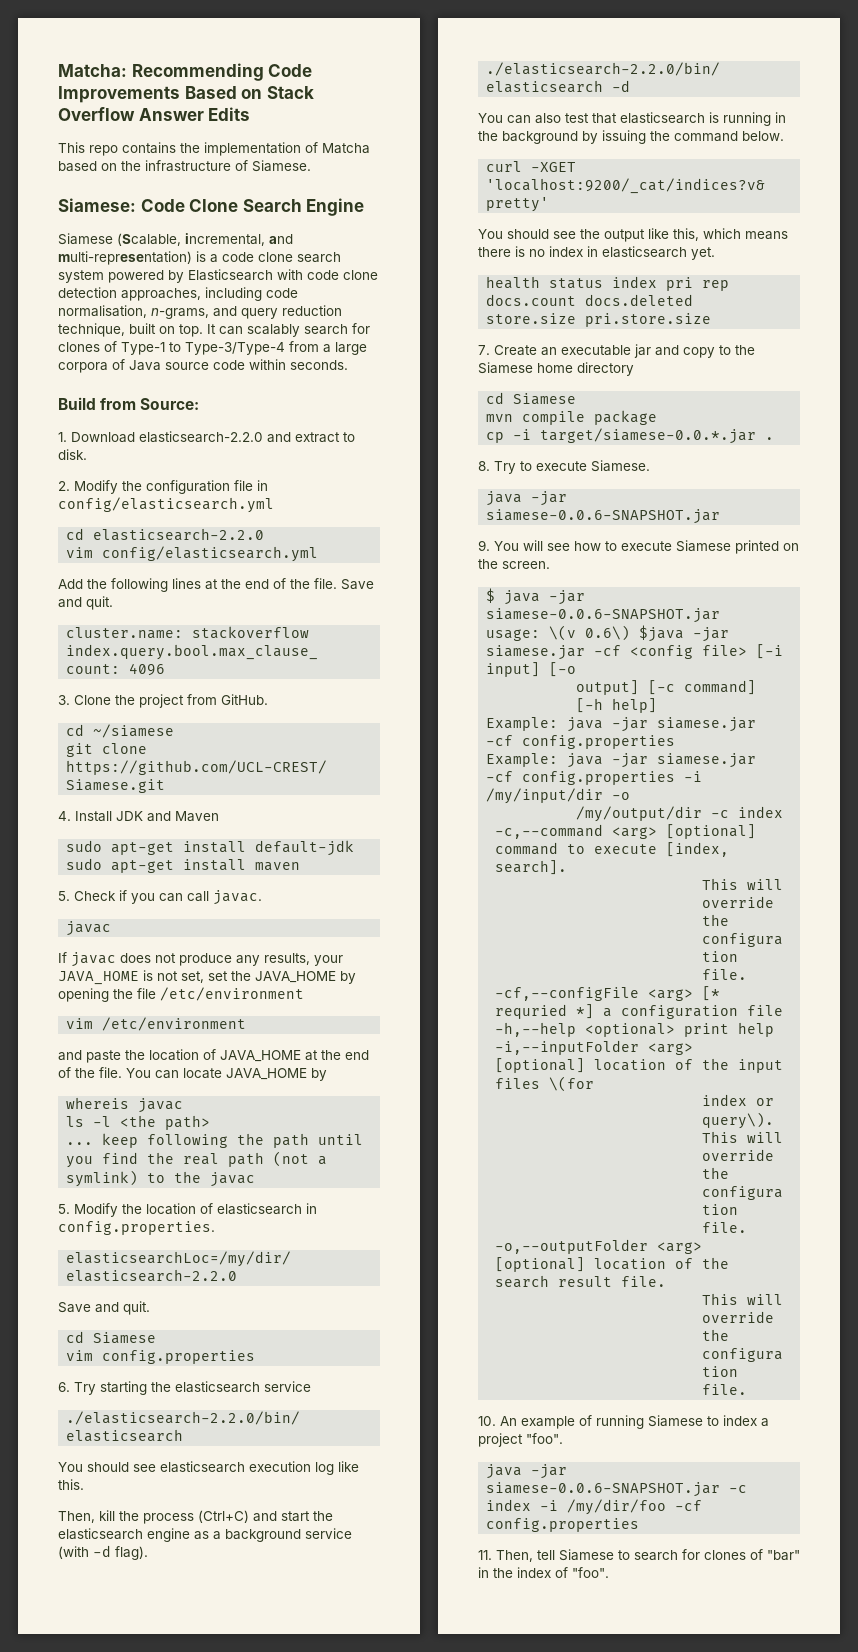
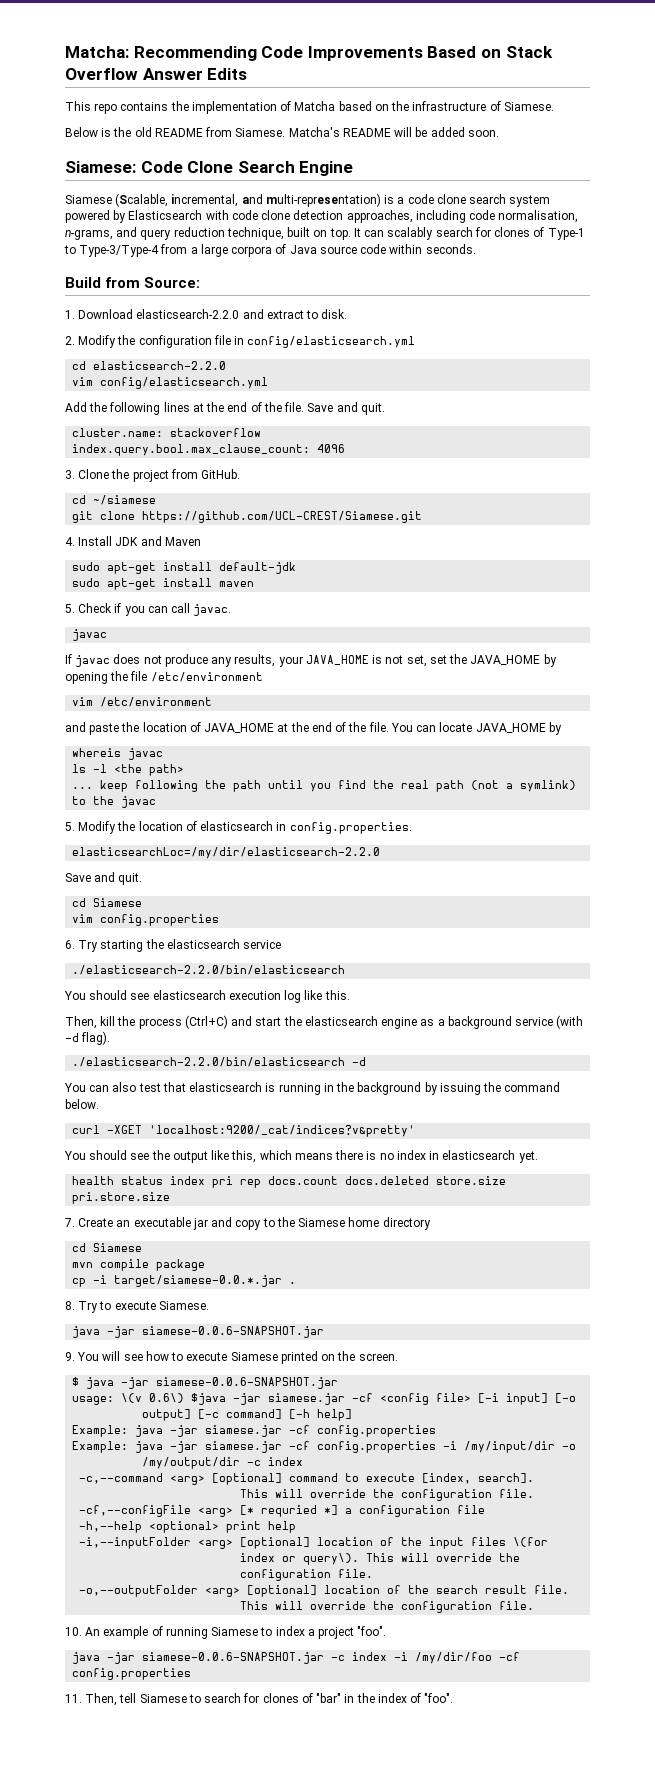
(311, 166) none -> [65,127,499,137] // Below is the old README from Siamese. Matcha's README will be added soon.

